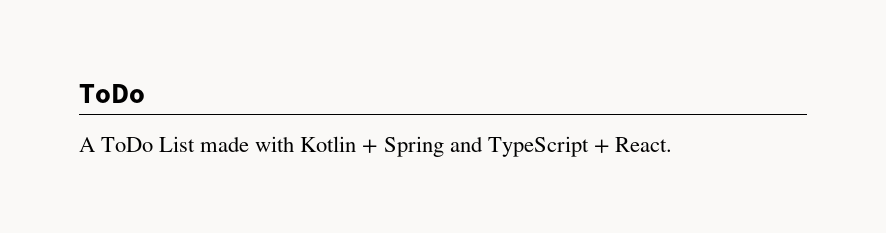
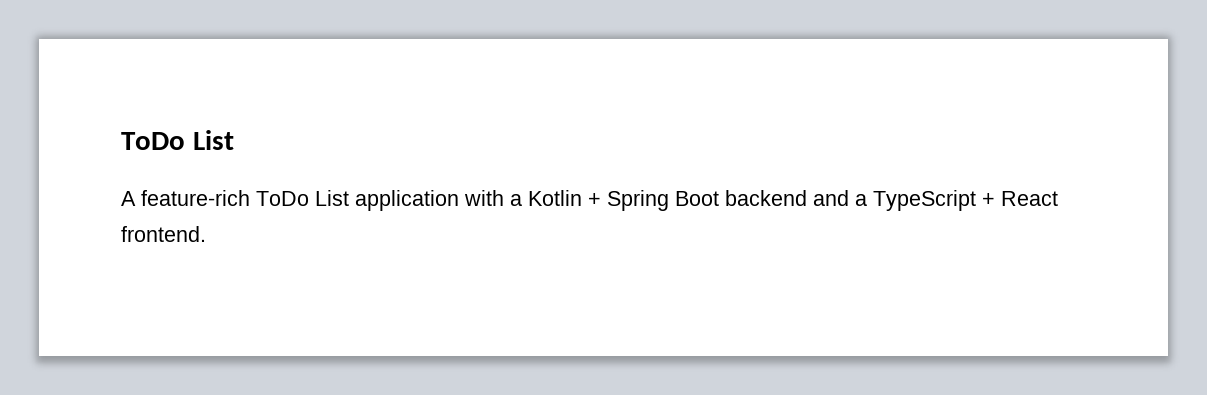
[79,84,145,103] ToDo -> [121,130,234,150] ToDo List
[101,136,672,157] ToDo List made with Kotlin + Spring and TypeScript + React. -> [141,190,1058,211] [121,226,206,242] feature-rich ToDo List application with a Kotlin + Spring Boot backend and a TypeScript + React frontend.

